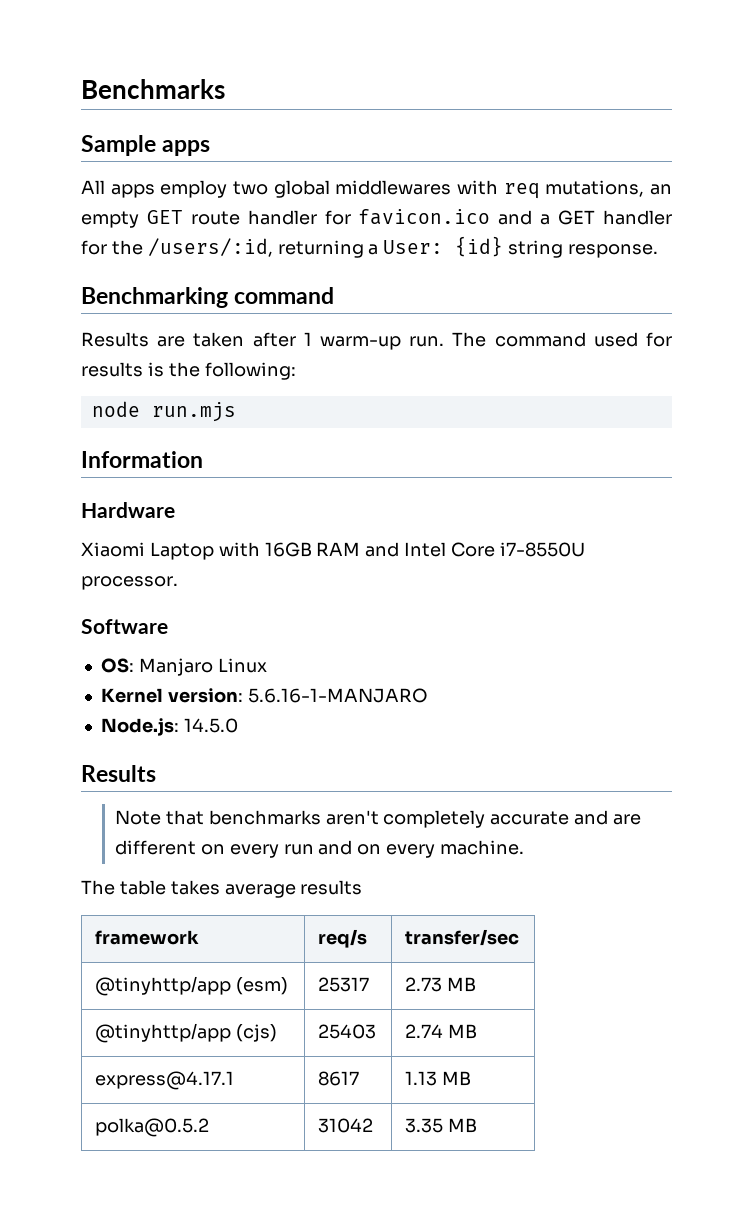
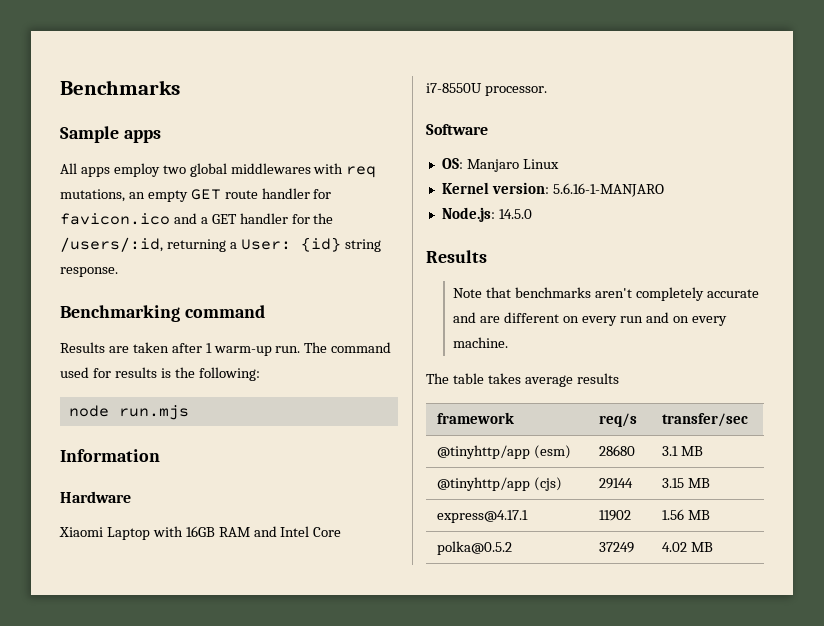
[318,977,370,992] [405,977,443,992] 25317 | 2.73 -> [599,445,636,456] [662,446,679,456] 28680 | 3.1
[318,1024,377,1039] [405,1024,444,1038] 25403 | 2.74 -> [599,478,634,489] [662,478,685,488] 29144 | 3.15
[318,1071,360,1086] [405,1071,438,1086] 8617 | 1.13 -> [599,510,632,521] [662,509,685,520] 11902 | 1.56
[318,1118,374,1133] [405,1118,444,1133] 31042 | 3.35 -> [599,542,635,553] [662,542,688,552] 37249 | 4.02

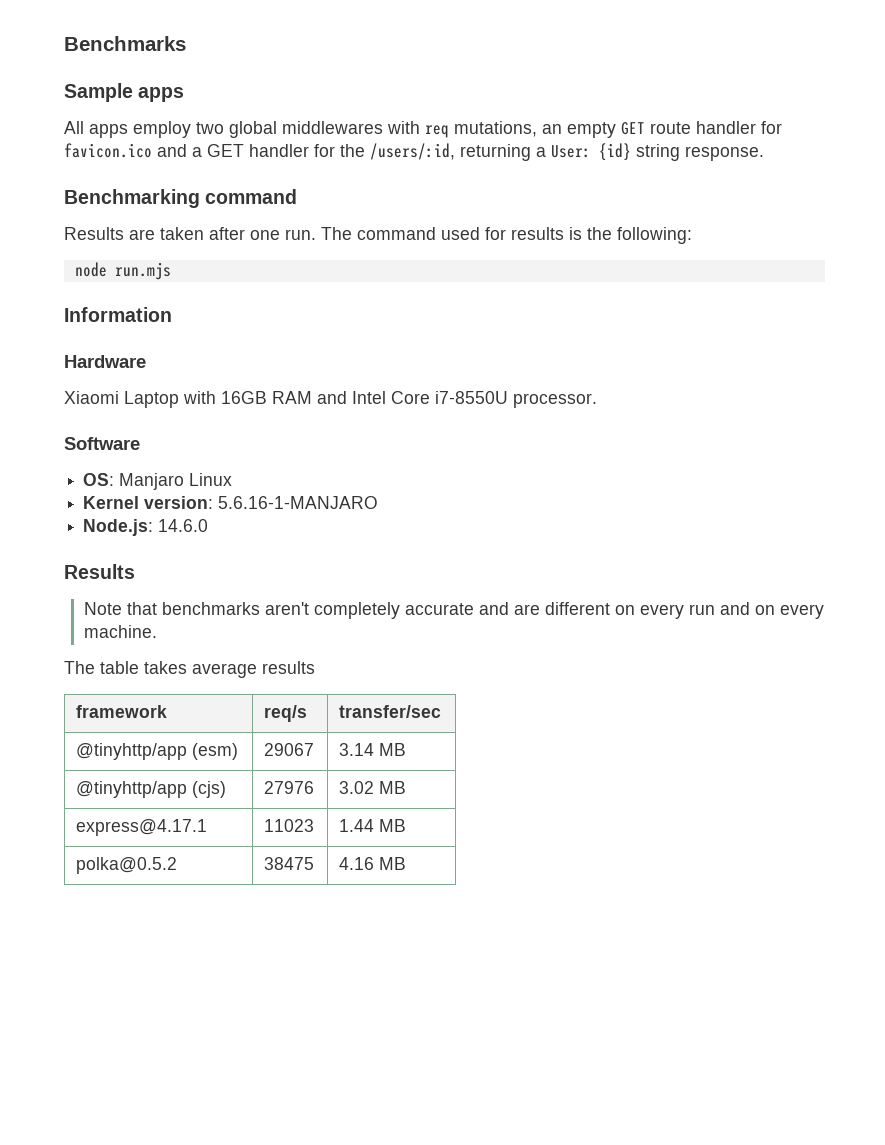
[205,343,272,356] 1 warm-up -> [250,230,280,240] one
[498,209,532,219] 14.5.0 -> [158,519,209,532] 14.6.0
[599,445,636,456] [662,446,679,456] 28680 | 3.1 -> [264,743,315,756] [339,743,375,756] 29067 | 3.14
[599,478,634,489] [662,478,685,488] 29144 | 3.15 -> [264,781,315,794] [339,781,375,794] 27976 | 3.02
[599,510,632,521] [662,509,685,520] 11902 | 1.56 -> [264,819,315,832] [339,819,375,832] 11023 | 1.44
[599,542,635,553] [662,542,688,552] 37249 | 4.02 -> [264,857,315,870] [339,857,375,870] 38475 | 4.16

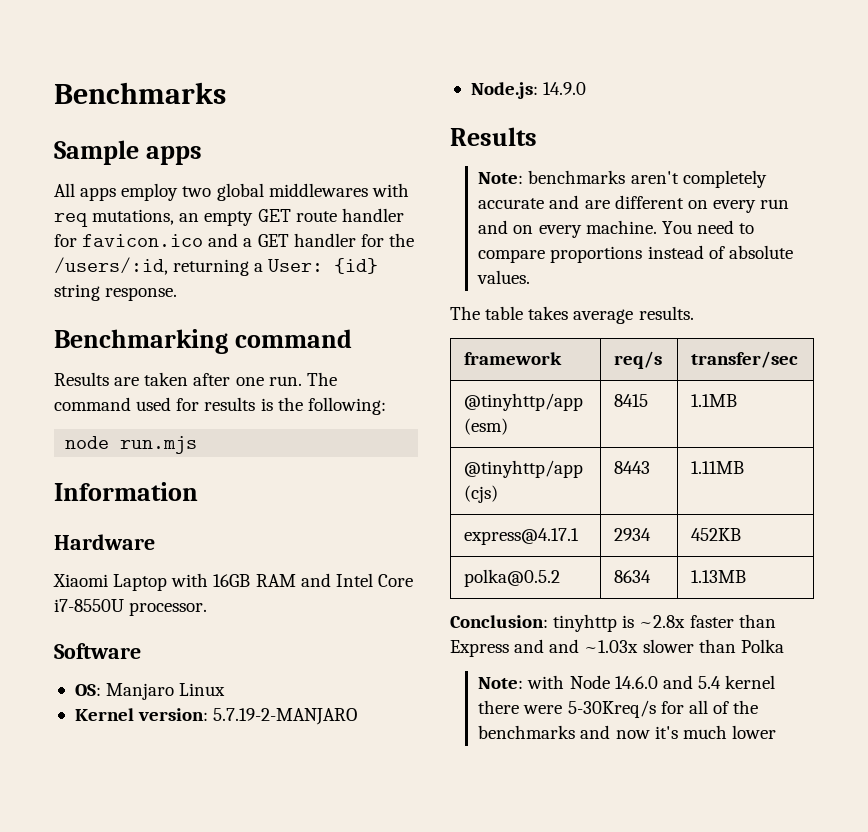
[218,496,379,509] 5.6.16-1-MANJARO -> [213,708,358,725] 5.7.19-2-MANJARO
[158,519,209,532] 14.6.0 -> [543,82,587,95] 14.9.0
[83,602,157,615] Note that -> [478,172,524,184] Note:
(157, 631) none -> [661,220,755,234] [478,245,793,263] [477,270,531,284] You need to compare proportions instead of absolute values.
[262,661,315,674] results -> [638,306,694,320] results.
[264,743,315,756] [339,743,407,756] 29067 | 3.14 MB -> [613,394,648,407] [690,394,737,407] 8415 | 1.1MB
[264,781,315,794] [339,781,407,794] [76,819,208,836] [264,819,315,832] [339,819,407,832] [76,857,178,874] [264,857,315,870] [339,857,407,870] 27976 | 3.02 MB // express@4.17.1 | 11023 | 1.44 MB // polka@0.5.2 | 38475 | 4.16 MB -> [613,461,650,474] [690,461,744,474] [463,528,579,545] [613,528,651,541] [690,528,741,541] [463,569,560,587] [613,570,651,583] [690,570,746,583] [450,614,776,632] [450,639,784,657] [478,675,776,689] [478,700,759,718] [478,725,776,739] 8443 | 1.11MB // express@4.17.1 | 2934 | 452KB // polka@0.5.2 | 8634 | 1.13MB // Conclusion: tinyhttp is ~2.8x faster than Express and and ~1.03x slower than Polka // Note: with Node 14.6.0 and 5.4 kernel there were 5-30Kreq/s for all of the benchmarks and now it's much lower

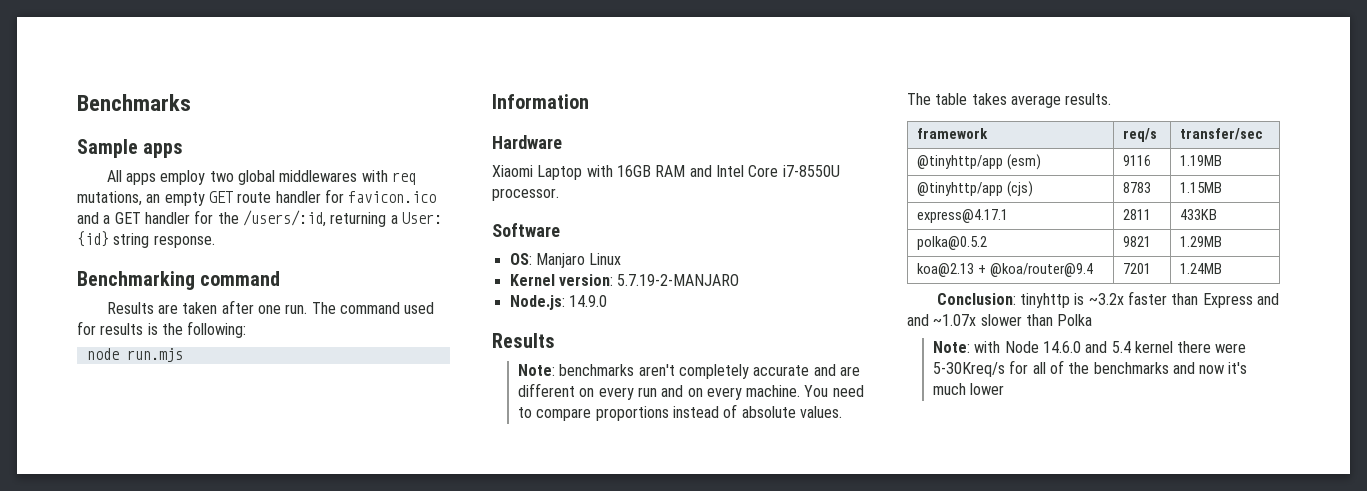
[613,394,648,407] [690,394,737,407] 8415 | 1.1MB -> [1123,155,1152,166] [1180,155,1223,166] 9116 | 1.19MB
[613,461,650,474] [690,461,744,474] 8443 | 1.11MB -> [1123,182,1152,193] [1180,182,1223,193] 8783 | 1.15MB
[613,528,651,541] [690,528,741,541] 2934 | 452KB -> [1123,209,1152,220] [1180,209,1218,220] 2811 | 433KB
[613,570,651,583] [690,570,746,583] 8634 | 1.13MB -> [1123,236,1152,247] [1180,236,1223,247] [917,263,1094,277] [1123,263,1152,274] [1180,263,1223,274] 9821 | 1.29MB // koa@2.13 + @koa/router@9.4 | 7201 | 1.24MB
[639,615,686,628] ~2.8x -> [1088,293,1124,305] ~3.2x
[584,640,639,653] ~1.03x -> [933,314,977,326] ~1.07x

